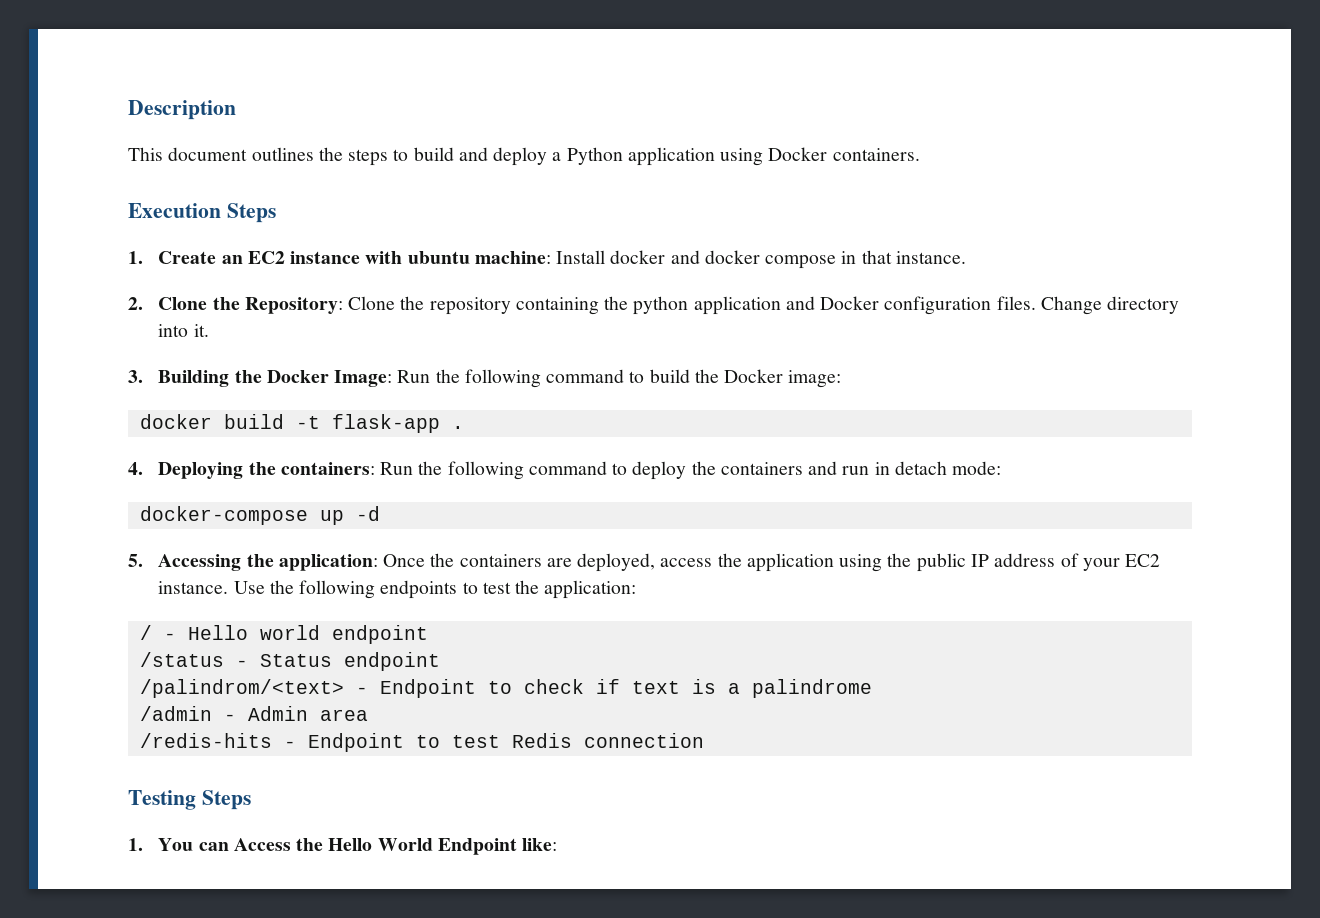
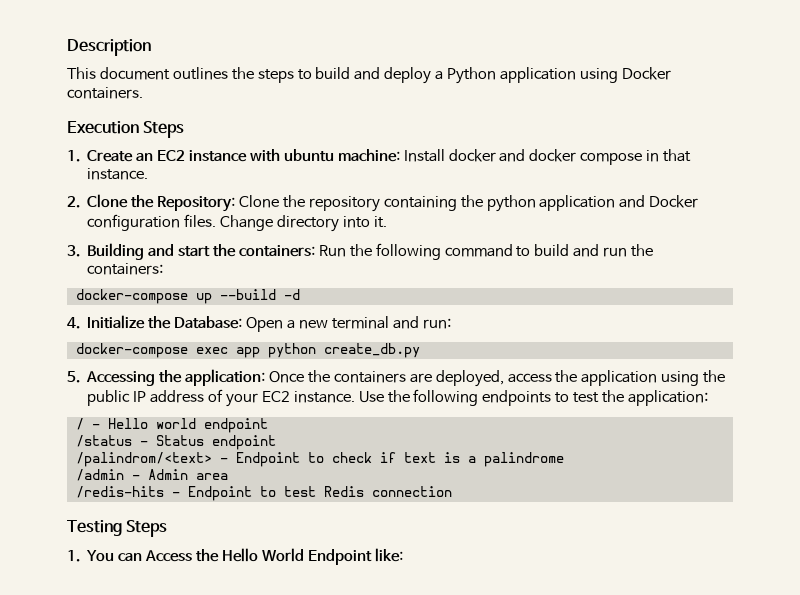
[234,369,842,388] [139,414,464,433] [128,462,244,479] the Docker Image: Run the following command to build the Docker image: // docker build -t flask-app . // 4. Deploying -> [148,244,211,257] and start
[632,461,1002,480] deploy the containers and run in detach mode: -> [534,244,654,257] [87,263,164,275] build and run the containers:
(344, 517) none -> [219,289,276,300] --build
(380, 513) none -> [67,315,451,332] [75,343,420,358] // 4. Initialize the Database: Open a new terminal and run: // docker-compose exec app python create_db.py

